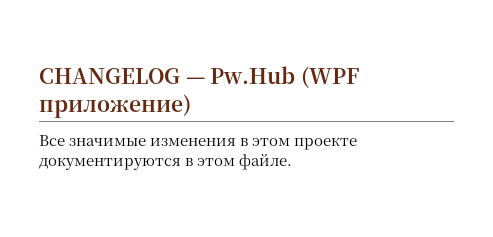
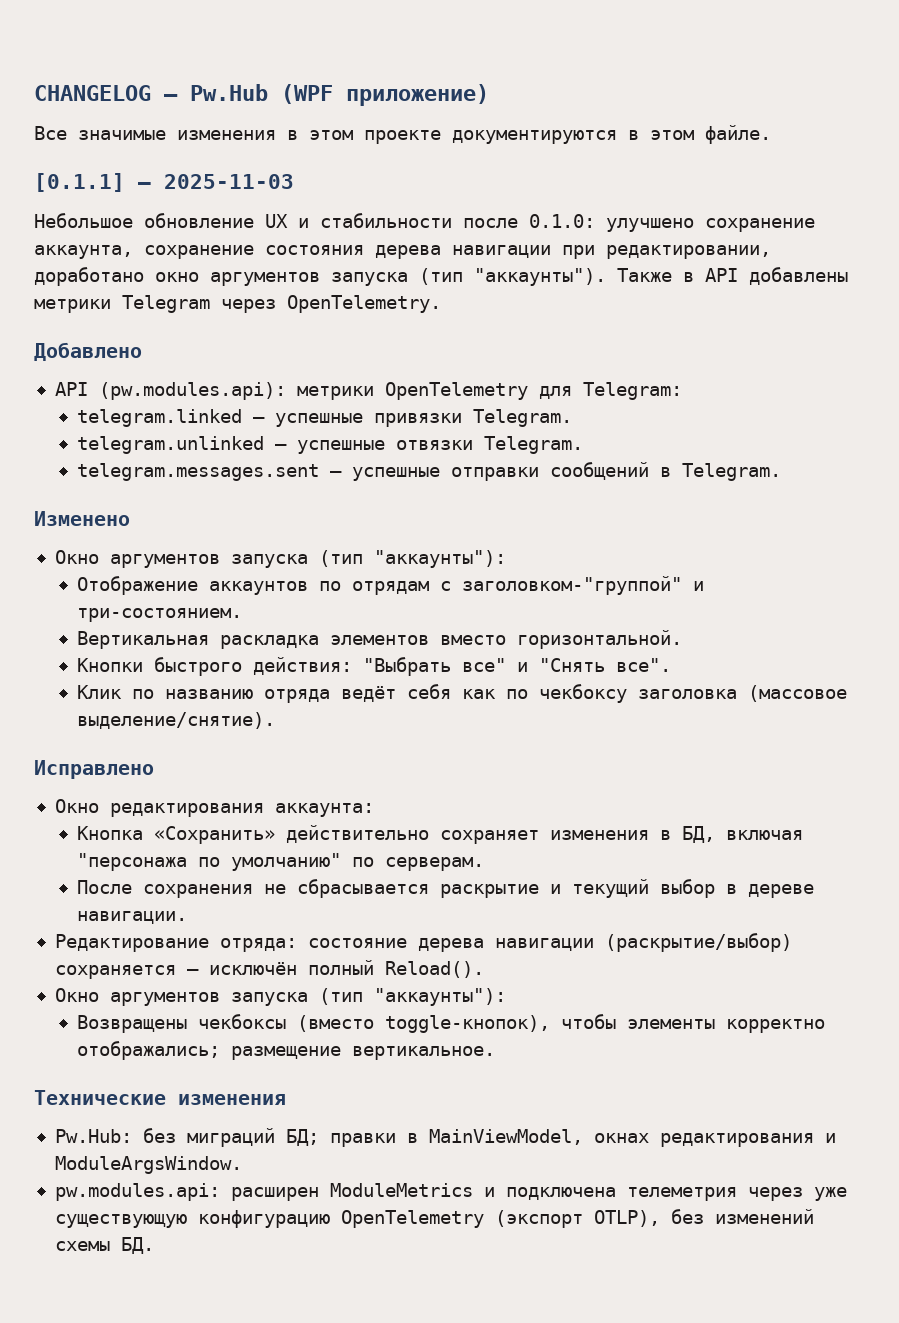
(293, 161) none -> [34,173,294,192] [34,213,815,232] [34,245,771,259] [34,267,848,286] [34,295,441,313] [34,342,142,361] [54,382,682,400] [76,409,572,427] [76,436,583,454] [76,462,781,481] [34,511,130,526] [54,550,506,568] [76,576,704,595] [76,608,242,622] [76,630,682,649] [76,657,671,676] [76,684,847,703] [76,712,275,729] [34,760,154,779] [54,799,374,817] [76,825,803,844] [76,853,484,871] [76,879,814,898] [76,911,187,924] [54,933,792,952] [54,960,484,979] [54,988,506,1006] [76,1014,825,1033] [76,1041,495,1060] [34,1090,286,1105] [54,1128,836,1147] [54,1156,242,1174] [54,1183,847,1201] [54,1209,814,1228] [54,1237,154,1254] // [0.1.1] — 2025-11-03 // Небольшое обновление UX и стабильности после 0.1.0: улучшено сохранение аккаунта, сохранение состояния дерева навигации при редактировании, доработано окно аргументов запуска (тип "аккаунты"). Также в API добавлены метрики Telegram через OpenTelemetry. // Добавлено // API (pw.modules.api): метрики OpenTelemetry для Telegram: // telegram.linked — успешные привязки Telegram. // telegram.unlinked — успешные отвязки Telegram. // telegram.messages.sent — успешные отправки сообщений в Telegram. // Изменено // Окно аргументов запуска (тип "аккаунты"): // Отображение аккаунтов по отрядам с заголовком-"группой" и три‑состоянием. // Вертикальная раскладка элементов вместо горизонтальной. // Кнопки быстрого действия: "Выбрать все" и "Снять все". // Клик по названию отряда ведёт себя как по чекбоксу заголовка (массовое выделение/снятие). // Исправлено // Окно редактирования аккаунта: // Кнопка «Сохранить» действительно сохраняет изменения в БД, включая "персонажа по умолчанию" по серверам. // После сохранения не сбрасывается раскрытие и текущий выбор в дереве навигации. // Редактирование отряда: состояние дерева навигации (раскрытие/выбор) сохраняется — исключён полный Reload(). // Окно аргументов запуска (тип "аккаунты"): // Возвращены чекбоксы (вместо toggle-кнопок), чтобы элементы корректно отображались; размещение вертикальное. // Технические изменения // Pw.Hub: без миграций БД; правки в MainViewModel, окнах редактирования и ModuleArgsWindow. // pw.modules.api: расширен ModuleMetrics и подключена телеметрия через уже существующую конфигурацию OpenTelemetry (экспорт OTLP), без изменений схемы БД.

